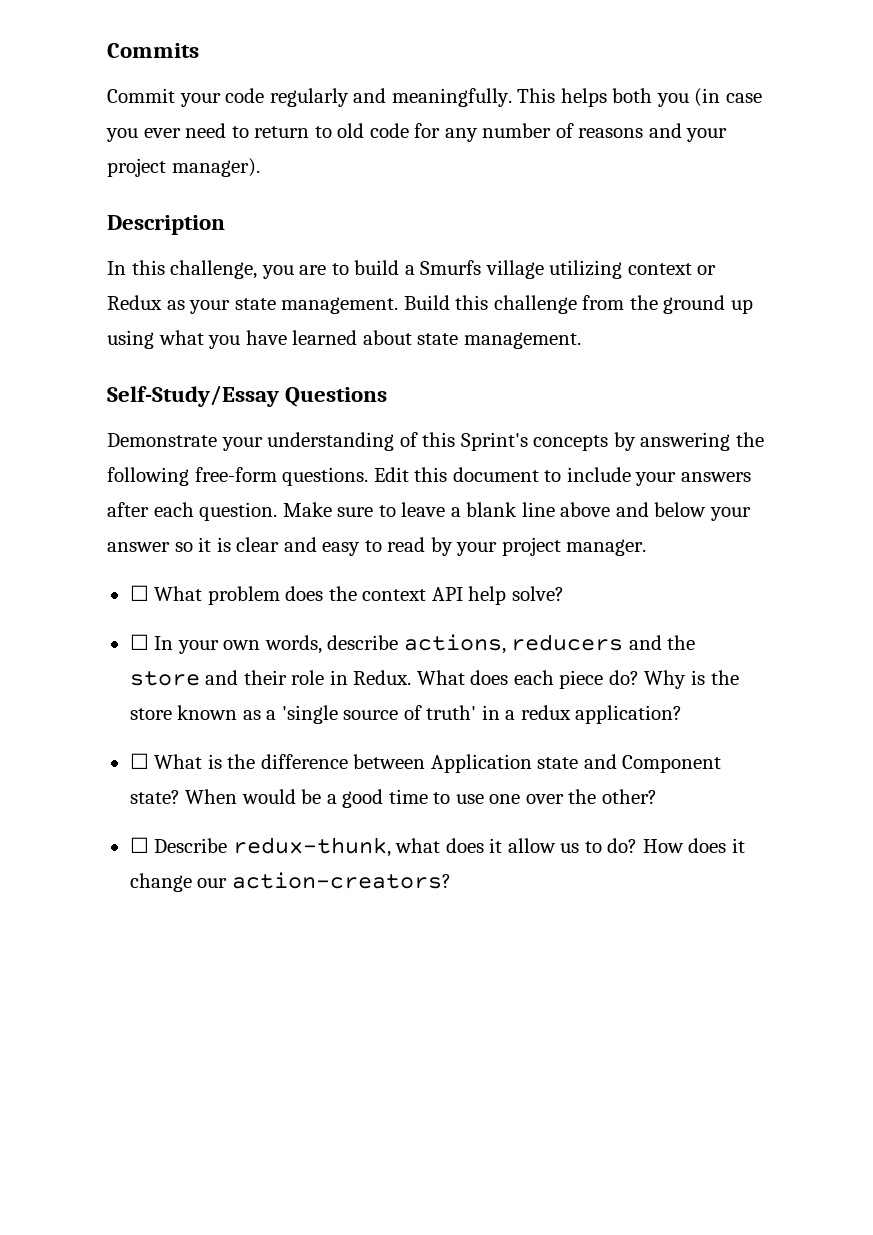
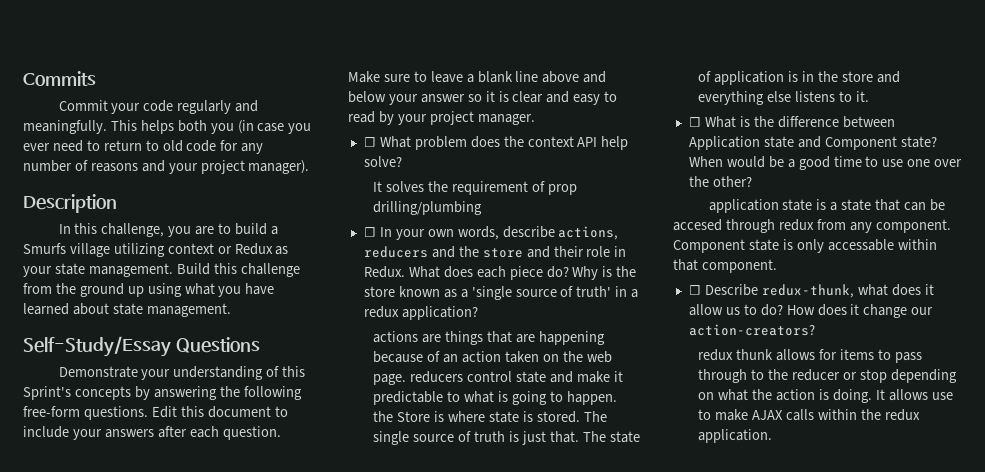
(564, 593) none -> [373,181,578,195] [373,201,483,215] // It solves the requirement of prop drilling/plumbing
(683, 714) none -> [373,331,606,345] [373,351,612,363] [373,371,623,385] [373,391,617,405] [373,411,607,423] [373,431,640,445] [698,71,900,85] [698,91,870,105] // actions are things that are happening because of an action taken on the web page. reducers control state and make it predictable to what is going to happen. the Store is where state is stored. The single source of truth is just that. The state of application is in the store and everything else listens to it.
(657, 796) none -> [708,199,945,213] [673,219,951,233] [673,239,937,253] [673,259,777,273] // application state is a state that can be accesed through redux from any component. Component state is only accessable within that component.
(451, 880) none -> [698,349,922,363] [698,369,957,383] [698,389,953,403] [698,409,920,421] [698,429,773,443] // redux thunk allows for items to pass through to the reducer or stop depending on what the action is doing. It allows use to make AJAX calls within the redux application.

